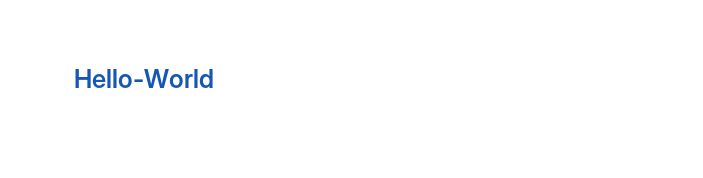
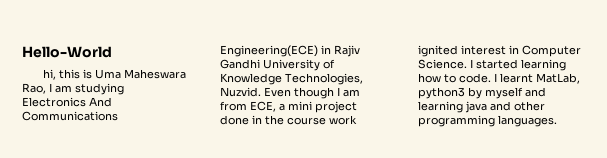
(214, 78) none -> [43,69,187,80] [22,83,124,95] [22,97,112,107] [22,111,118,121] [220,45,360,57] [220,59,335,71] [220,73,363,85] [220,87,360,99] [220,101,357,113] [220,115,357,125] [418,45,581,57] [418,59,566,71] [418,73,580,84] [418,87,546,99] [418,101,545,113] [418,115,557,127] // hi, this is Uma Maheswara Rao, I am studying Electronics And Communications Engineering(ECE) in Rajiv Gandhi University of Knowledge Technologies, Nuzvid. Even though I am from ECE, a mini project done in the course work ignited interest in Computer Science. I started learning how to code. I learnt MatLab, python3 by myself and learning java and other programming languages.

